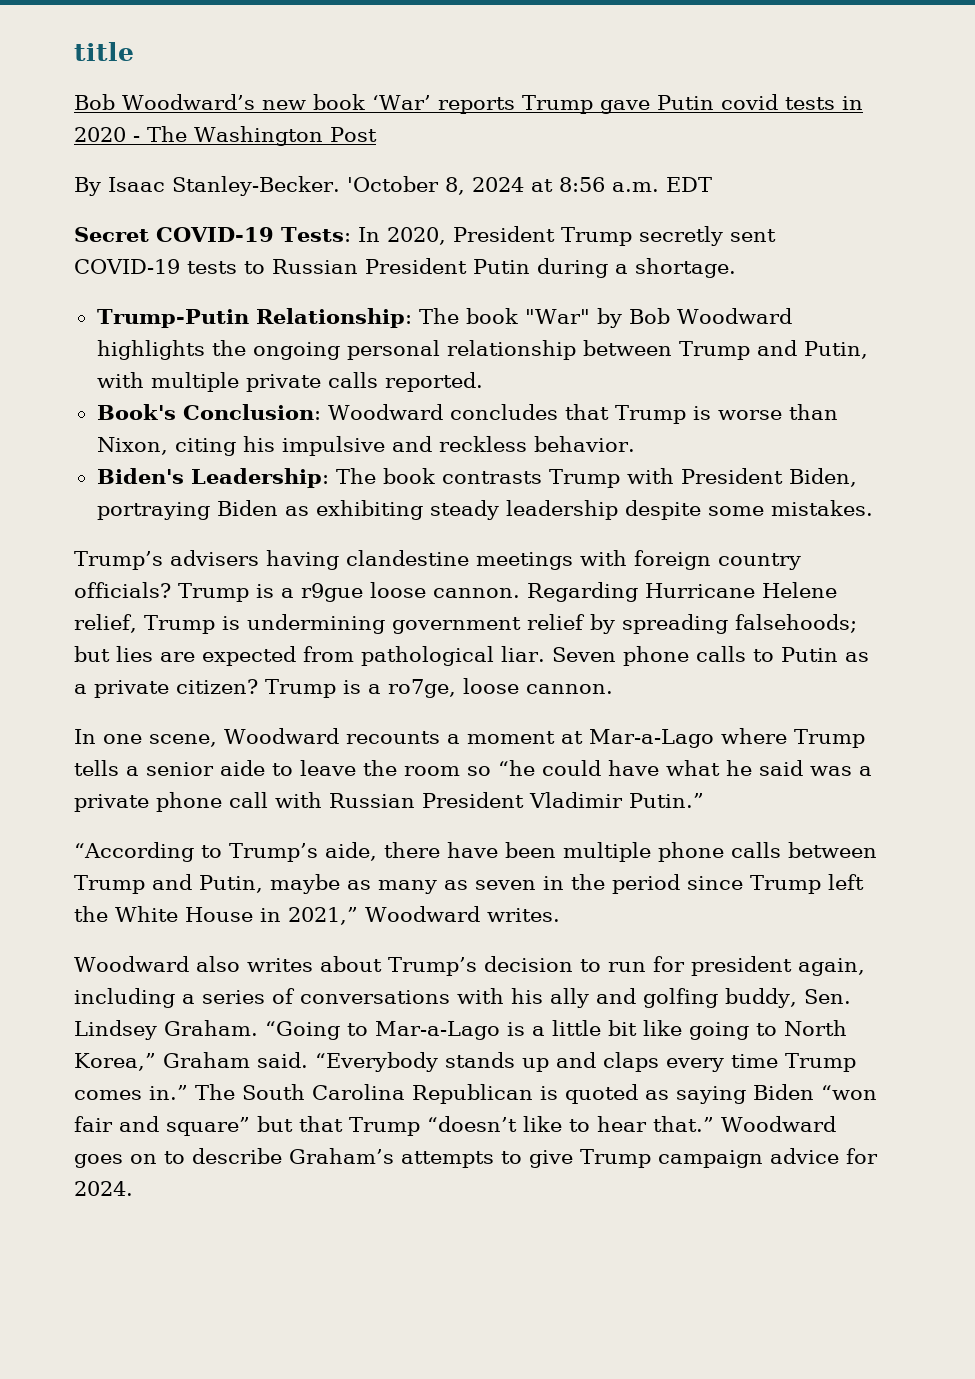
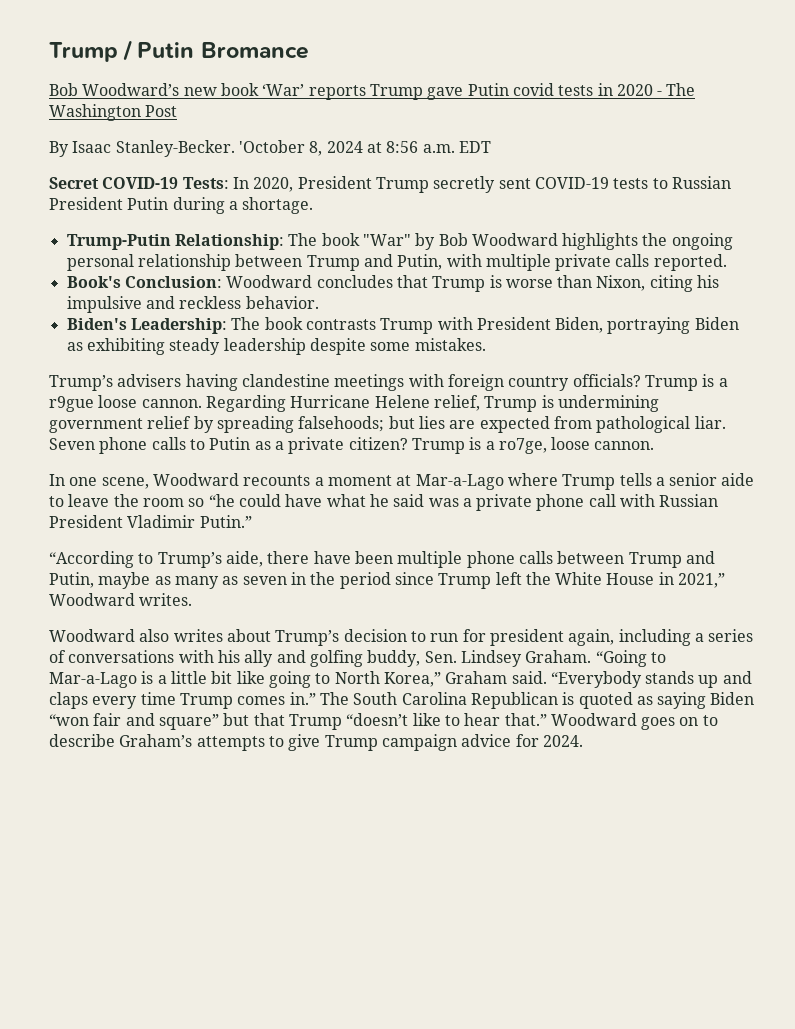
[74,42,134,61] title -> [49,40,309,62] Trump / Putin Bromance

